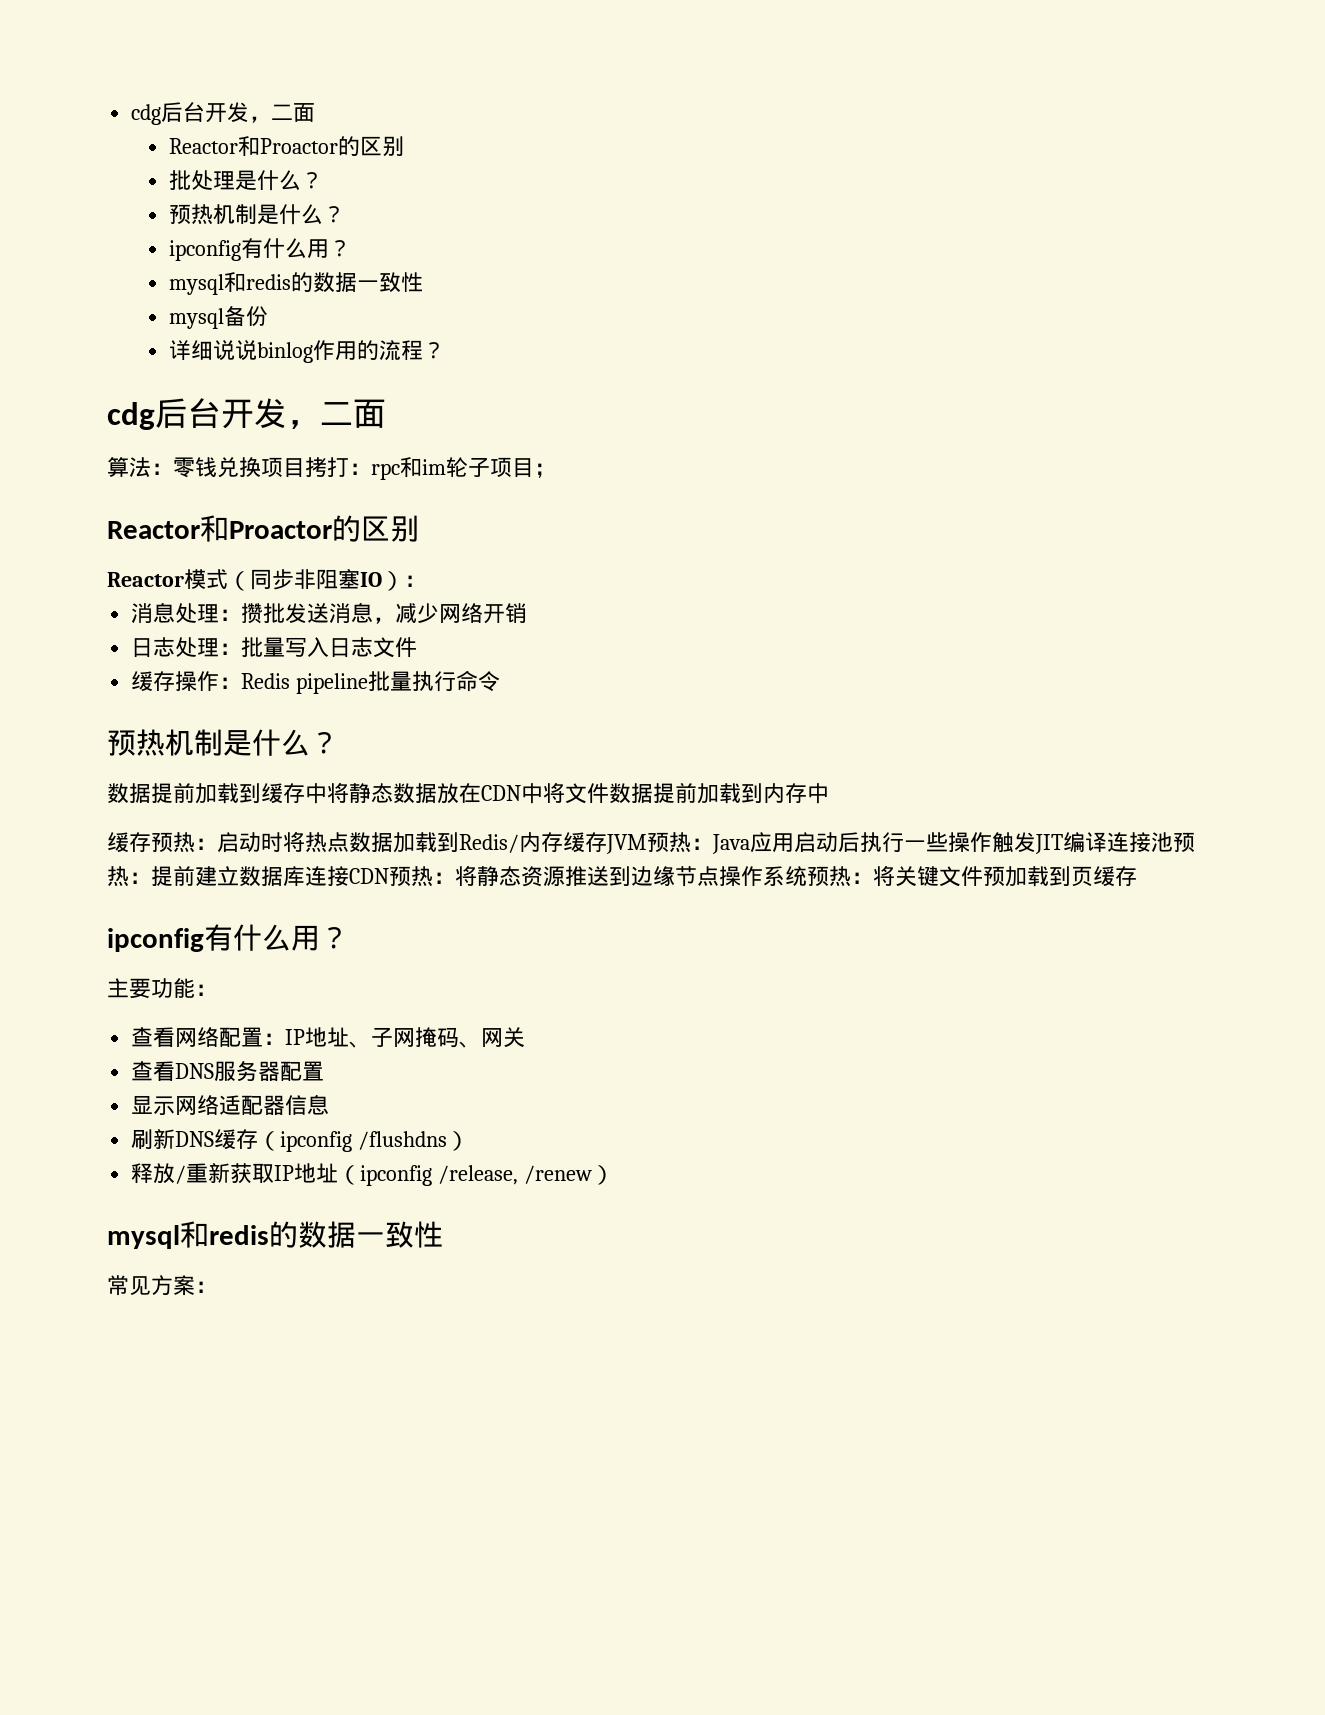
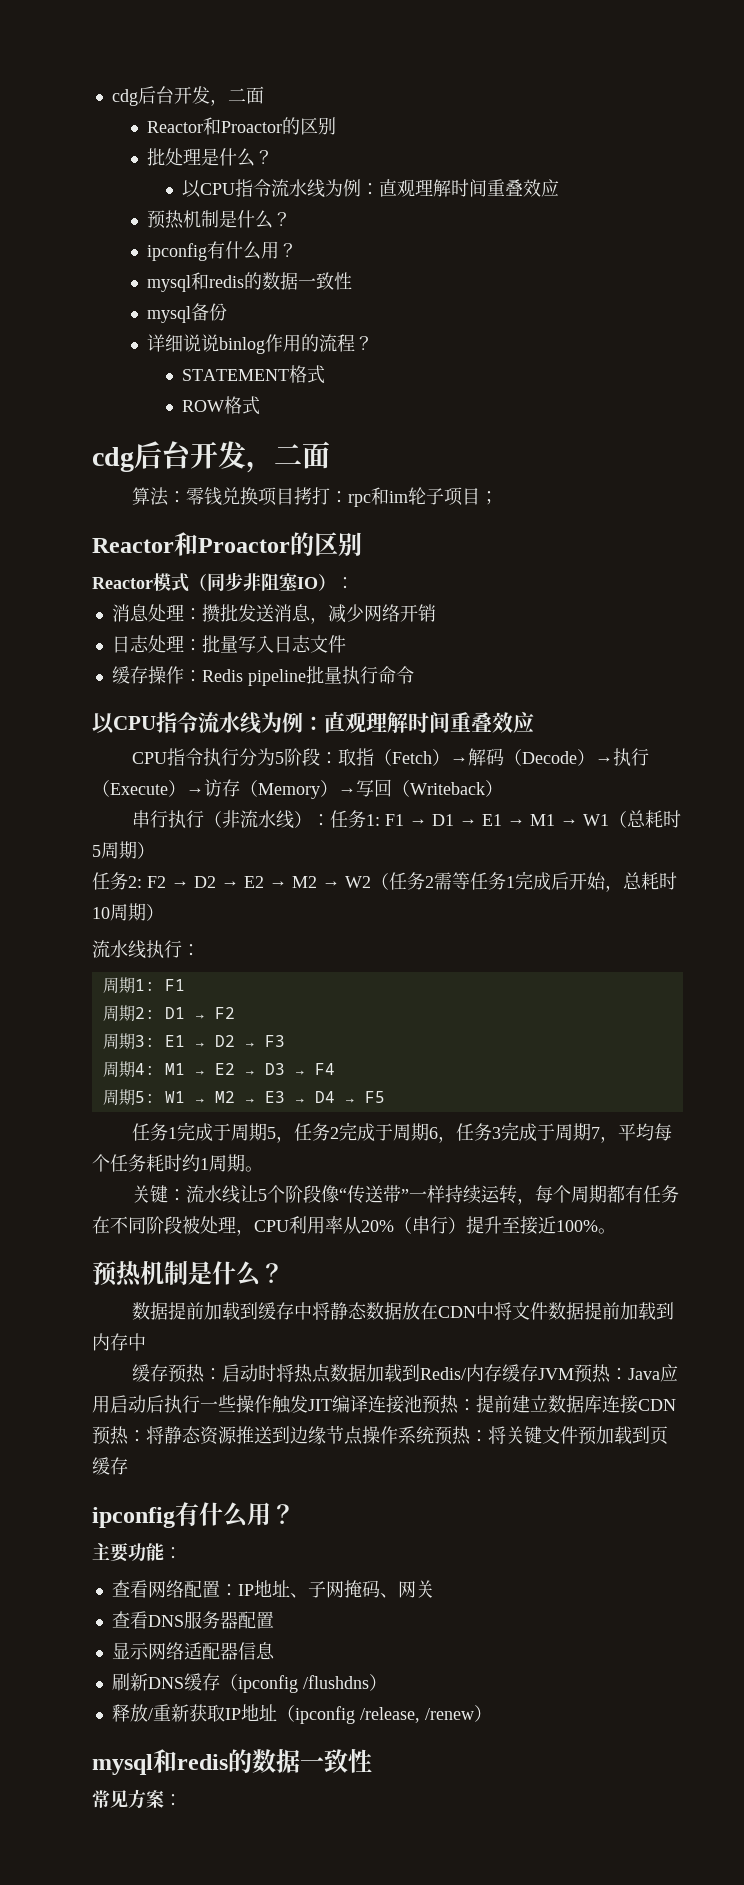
(324, 180) none -> [182,179,560,198] // 以CPU指令流水线为例：直观理解时间重叠效应
(446, 350) none -> [182,365,326,384] [182,396,261,415] // STATEMENT格式 // ROW格式
(501, 681) none -> [92,711,534,734] [131,748,649,766] [92,779,503,799] [131,810,681,829] [92,841,155,859] [92,871,677,892] [92,903,164,921] [92,940,200,959] [102,977,185,994] [102,1005,235,1022] [102,1033,285,1050] [102,1061,335,1078] [102,1089,385,1106] [131,1122,672,1143] [92,1154,263,1172] [131,1185,679,1205] [92,1216,616,1236] // 以CPU指令流水线为例：直观理解时间重叠效应 // CPU指令执行分为5阶段：取指（Fetch）→解码（Decode）→执行（Execute）→访存（Memory）→写回（Writeback） // 串行执行（非流水线）：任务1: F1 → D1 → E1 → M1 → W1（总耗时5周期） // 任务2: F2 → D2 → E2 → M2 → W2（任务2需等任务1完成后开始，总耗时10周期） // 流水线执行： // 周期1: F1 // 周期2: D1 → F2 // 周期3: E1 → D2 → F3 // 周期4: M1 → E2 → D3 → F4 // 周期5: W1 → M2 → E3 → D4 → F5 // 任务1完成于周期5，任务2完成于周期6，任务3完成于周期7，平均每个任务耗时约1周期。 // 关键：流水线让5个阶段像“传送带”一样持续运转，每个周期都有任务在不同阶段被处理，CPU利用率从20%（串行）提升至接近100%。

